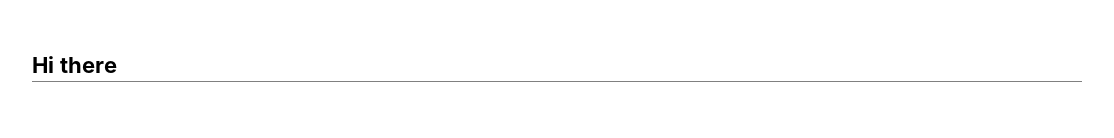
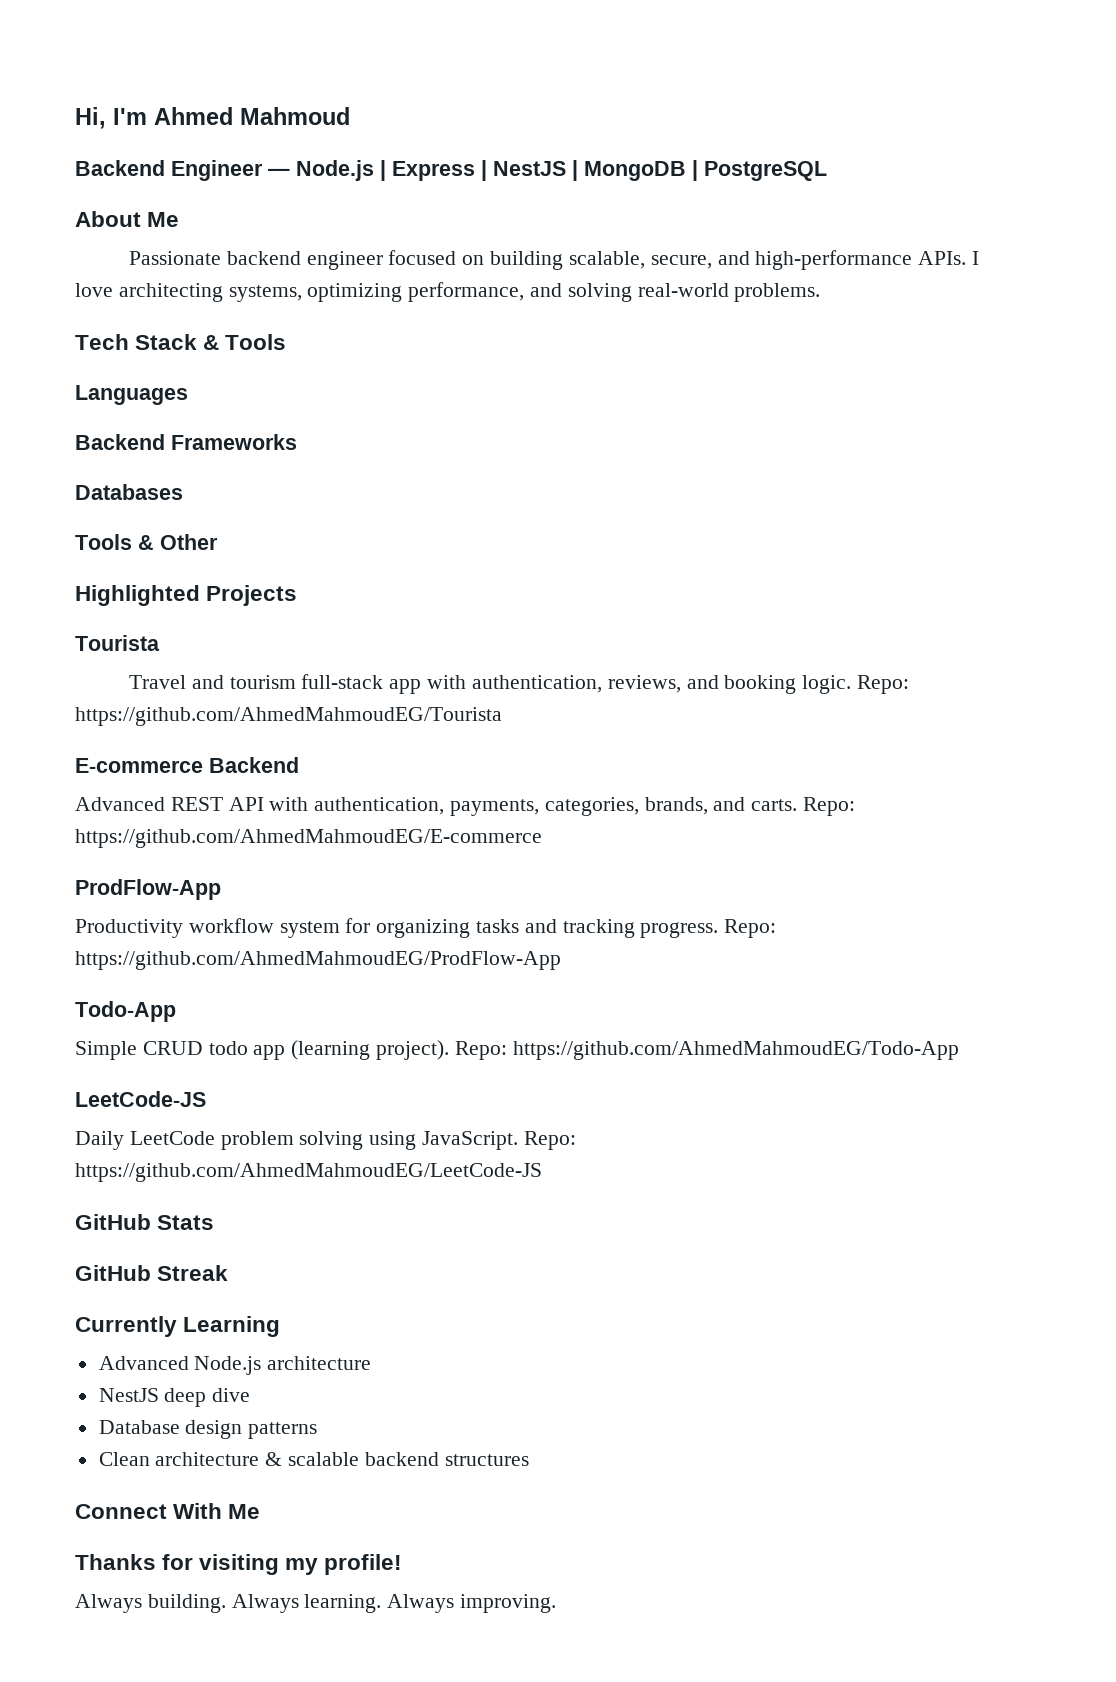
[32,56,117,73] Hi there -> [75,107,350,129] [75,160,827,181] [75,211,180,227] [129,250,979,270] [75,282,821,302] [75,334,287,350] [75,385,188,405] [75,434,297,450] [75,484,183,500] [75,534,218,550] [75,585,298,606] [75,635,160,651] [129,674,909,694] [75,707,502,726] [75,757,299,773] [75,797,856,816] [75,829,542,848] [75,879,221,900] [75,918,777,938] [75,951,561,970] [75,1001,176,1022] [75,1040,959,1060] [75,1091,206,1107] [75,1131,576,1150] [75,1163,542,1182] [75,1214,215,1230] [75,1265,229,1281] [75,1316,281,1337] [98,1356,372,1375] [98,1388,251,1407] [98,1420,318,1439] [98,1452,529,1466] [75,1503,261,1519] [75,1554,403,1575] [75,1594,557,1613] Hi, I'm Ahmed Mahmoud // Backend Engineer — Node.js | Express | NestJS | MongoDB | PostgreSQL // About Me // Passionate backend engineer focused on building scalable, secure, and high‑performance APIs. I love architecting systems, optimizing performance, and solving real-world problems. // Tech Stack & Tools // Languages // Backend Frameworks // Databases // Tools & Other // Highlighted Projects // Tourista // Travel and tourism full‑stack app with authentication, reviews, and booking logic. Repo: https://github.com/AhmedMahmoudEG/Tourista // E-commerce Backend // Advanced REST API with authentication, payments, categories, brands, and carts. Repo: https://github.com/AhmedMahmoudEG/E-commerce // ProdFlow-App // Productivity workflow system for organizing tasks and tracking progress. Repo: https://github.com/AhmedMahmoudEG/ProdFlow-App // Todo-App // Simple CRUD todo app (learning project). Repo: https://github.com/AhmedMahmoudEG/Todo-App // LeetCode-JS // Daily LeetCode problem solving using JavaScript. Repo: https://github.com/AhmedMahmoudEG/LeetCode-JS // GitHub Stats // GitHub Streak // Currently Learning // Advanced Node.js architecture // NestJS deep dive // Database design patterns // Clean architecture & scalable backend structures // Connect With Me // Thanks for visiting my profile! // Always building. Always learning. Always improving.

